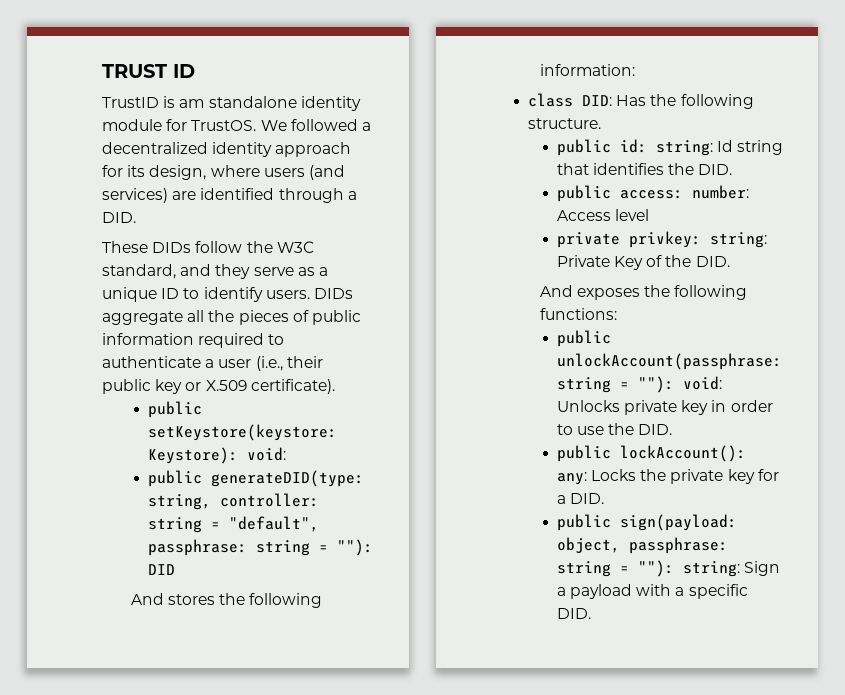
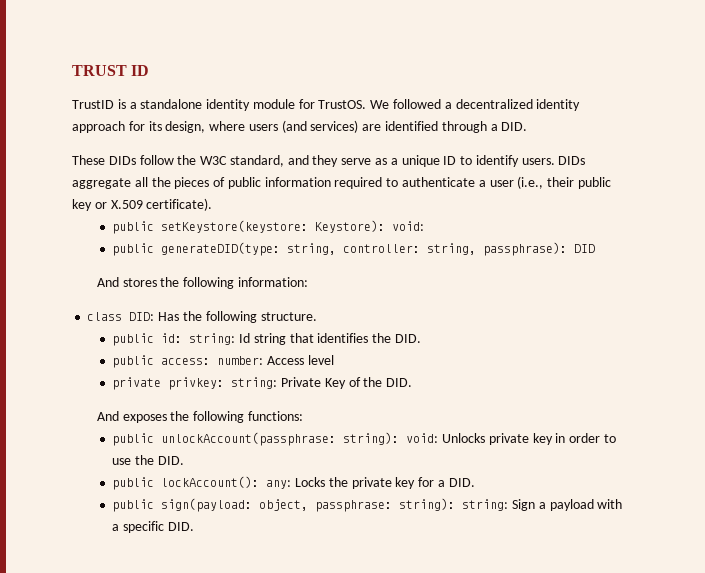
[179,99,205,108] am -> [129,102,137,109] a
[147,516,319,533] [147,539,373,556] string = "default", passphrase: string = ""): -> [427,242,568,256] string, passphrase):
[556,376,674,393] string = ""): -> [343,432,400,445] string):
[556,560,674,577] string = ""): -> [399,498,456,511] string):

